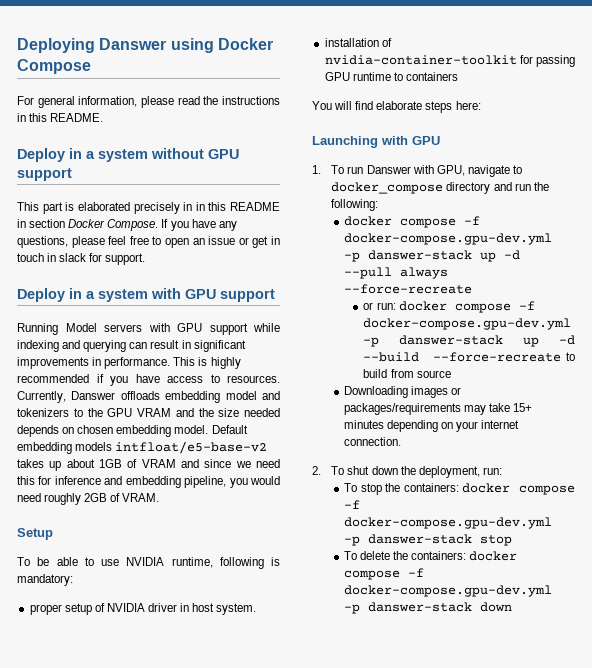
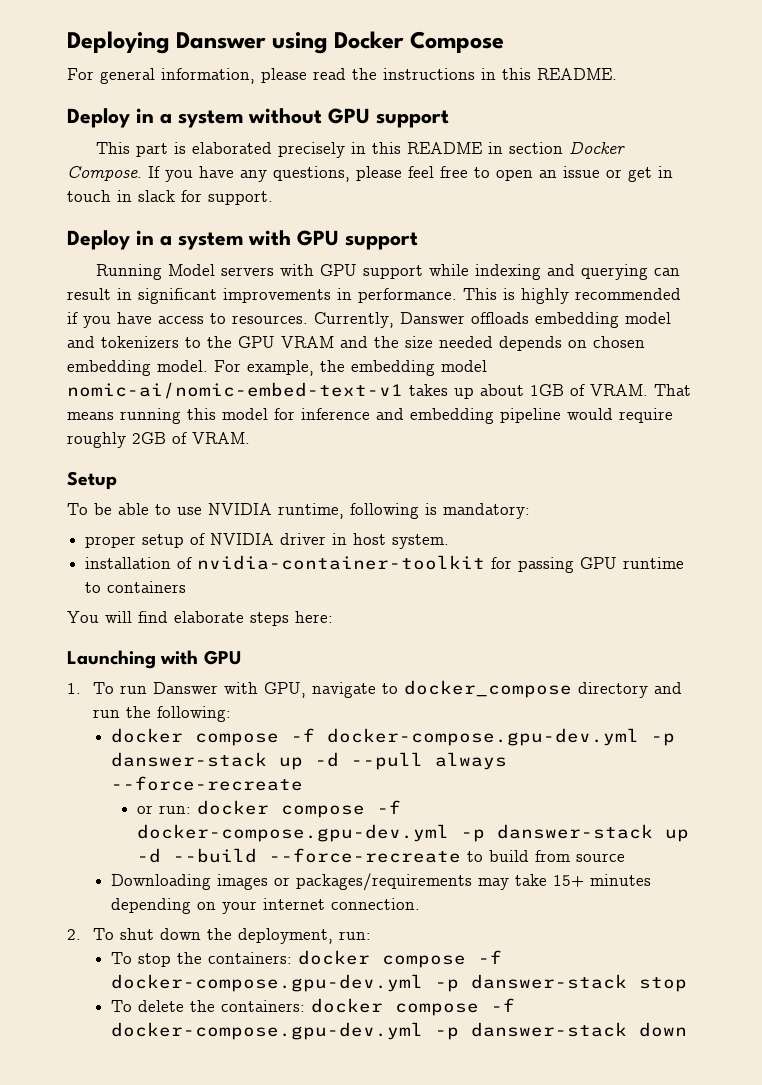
[195,202,205,211] in -> (367, 148) none
[211,425,248,434] [17,441,268,454] Default embedding models intfloat/e5-base-v2 -> [214,360,487,376] [67,382,403,399] For example, the embedding model nomic-ai/nomic-embed-text-v1
[141,459,280,468] [17,476,280,488] [17,493,41,502] VRAM and since we need this for inference and embedding pipeline, you would need -> [590,384,691,396] [67,408,673,424] VRAM. That means running this model for inference and embedding pipeline would require

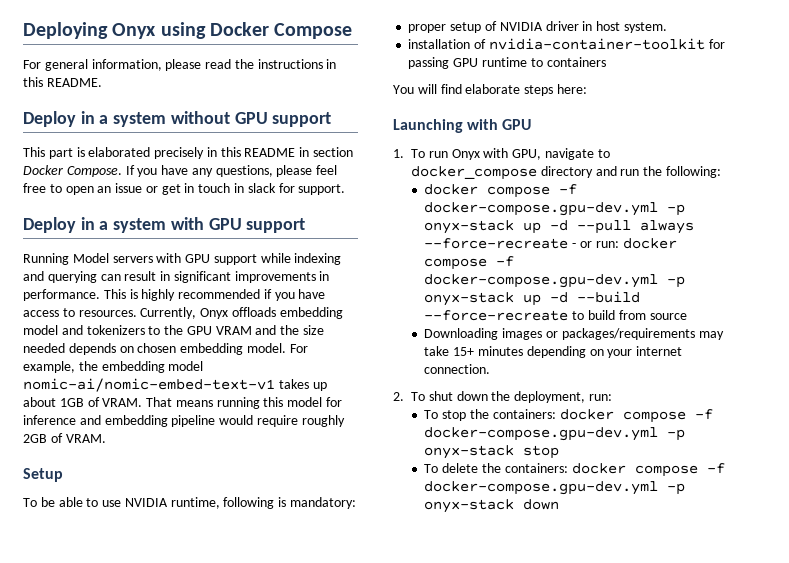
[176,32,267,49] Danswer -> [112,23,157,39] Onyx
[400,312,465,324] Danswer -> [200,308,229,319] Onyx
[153,682,219,694] Danswer -> [451,149,480,160] Onyx
[111,752,268,767] danswer-stack -> [424,220,515,234] onyx-stack
(304, 783) // -> [572,243,577,248] -
[497,824,654,839] danswer-stack -> [424,292,515,306] onyx-stack
[471,974,628,989] danswer-stack -> [424,445,515,459] onyx-stack
[471,1022,628,1037] danswer-stack -> [424,499,515,513] onyx-stack

